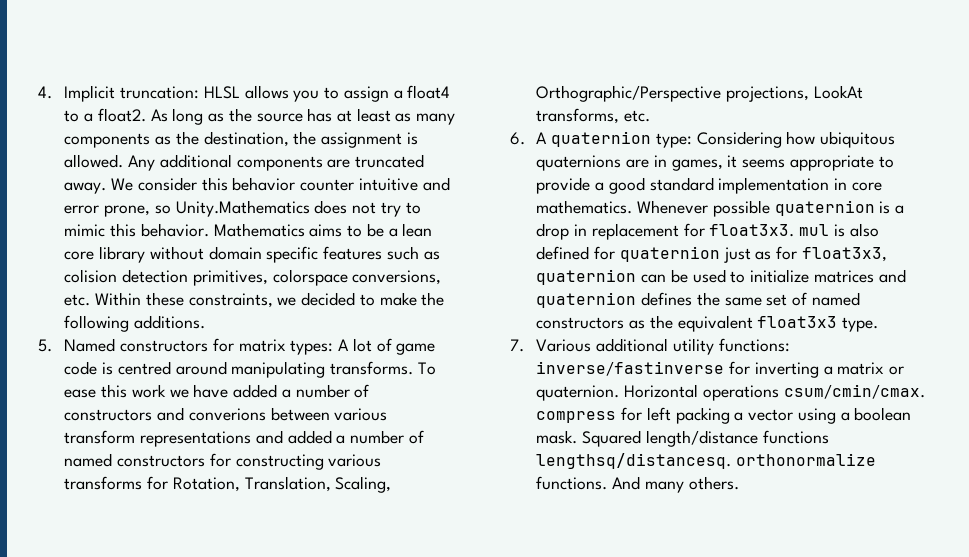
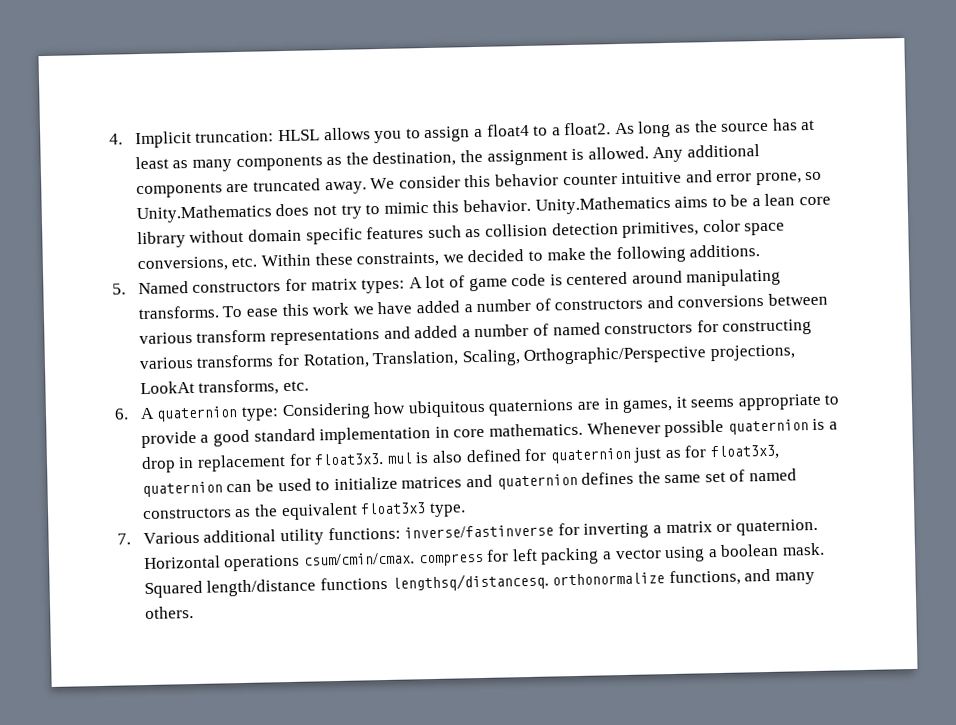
[213,223,305,237] Mathematics -> [534,195,671,215] Unity.Mathematics
[64,269,118,283] colision -> [484,223,548,237] collision
[272,269,348,286] colorspace -> [702,219,786,236] color space
[117,361,171,375] centred -> [566,271,629,286] centered
[188,408,266,421] converions -> [677,294,765,308] conversions
[536,476,641,490] functions. And -> [668,568,772,587] functions, and

